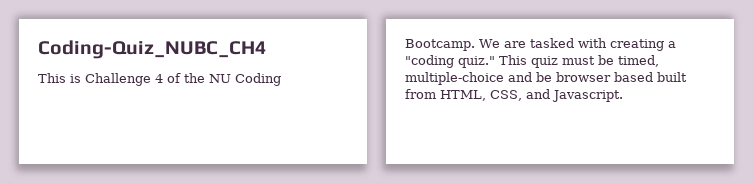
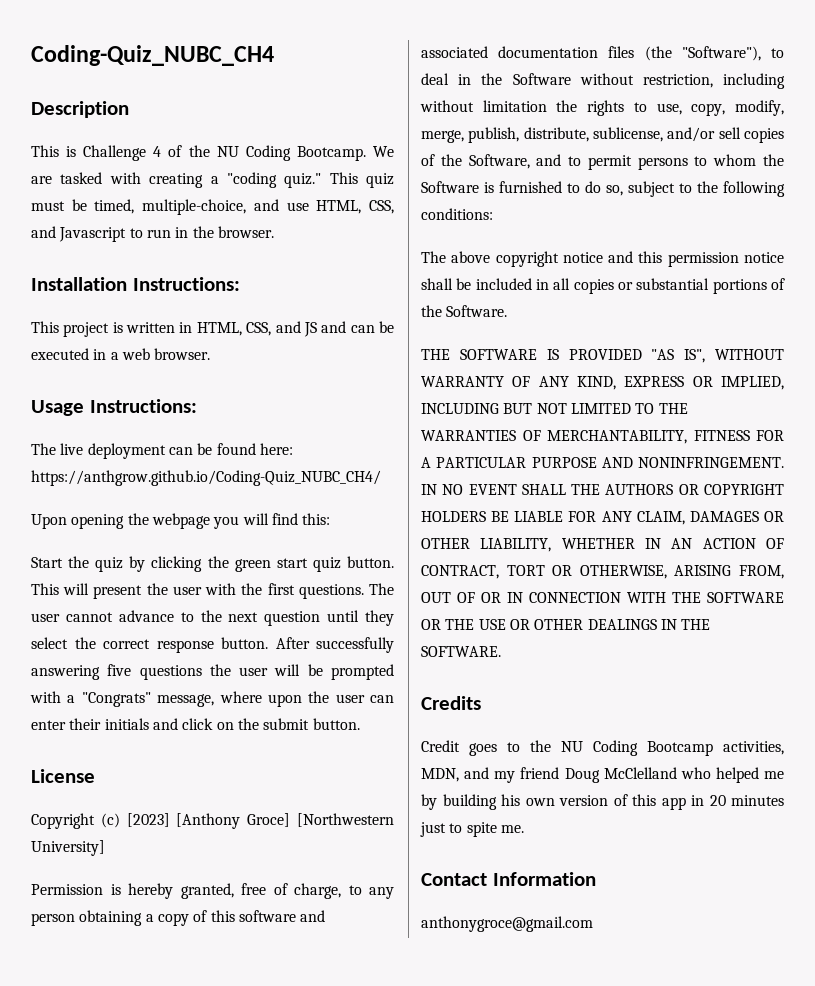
(266, 49) none -> [31,101,129,118] // Description
[405,72,687,85] [405,89,623,102] multiple-choice and be browser based built from HTML, CSS, and Javascript. -> [142,199,394,215] [31,226,274,242] [31,277,240,291] [31,321,395,337] [31,348,211,360] [31,399,197,416] [31,443,293,459] [31,470,381,486] [31,513,331,529] [31,556,394,572] [31,583,395,599] [31,610,394,626] [31,637,394,653] [31,664,394,680] [30,691,394,707] [31,718,360,730] [31,769,95,783] [31,813,395,829] [31,840,105,856] [31,883,394,899] [31,910,326,926] [421,46,784,61] [421,73,785,89] [420,100,784,116] [421,127,784,143] [421,154,784,170] [421,181,785,197] [421,208,493,220] [421,251,784,267] [421,278,785,294] [421,305,508,317] [421,349,784,363] [421,376,784,390] [421,403,688,414] [421,430,784,444] [421,457,784,468] [421,484,784,495] [421,511,784,525] [421,538,784,552] [421,565,784,579] [421,592,784,603] [421,619,711,630] [421,646,501,657] [421,696,481,710] [421,740,784,756] [421,767,784,783] [421,794,784,810] [420,822,524,837] [421,872,596,886] [421,916,593,932] multiple-choice, and use HTML, CSS, and Javascript to run in the browser. // Installation Instructions: // This project is written in HTML, CSS, and JS and can be executed in a web browser. // Usage Instructions: // The live deployment can be found here: https://anthgrow.github.io/Coding-Quiz_NUBC_CH4/ // Upon opening the webpage you will find this: // Start the quiz by clicking the green start quiz button. This will present the user with the first questions. The user cannot advance to the next question until they select the correct response button. After successfully answering five questions the user will be prompted with a "Congrats" message, where upon the user can enter their initials and click on the submit button. // License // Copyright (c) [2023] [Anthony Groce] [Northwestern University] // Permission is hereby granted, free of charge, to any person obtaining a copy of this software and associated documentation files (the "Software"), to deal in the Software without restriction, including without limitation the rights to use, copy, modify, merge, publish, distribute, sublicense, and/or sell copies of the Software, and to permit persons to whom the Software is furnished to do so, subject to the following conditions: // The above copyright notice and this permission notice shall be included in all copies or substantial portions of the Software. // THE SOFTWARE IS PROVIDED "AS IS", WITHOUT WARRANTY OF ANY KIND, EXPRESS OR IMPLIED, INCLUDING BUT NOT LIMITED TO THE WARRANTIES OF MERCHANTABILITY, FITNESS FOR A PARTICULAR PURPOSE AND NONINFRINGEMENT. IN NO EVENT SHALL THE AUTHORS OR COPYRIGHT HOLDERS BE LIABLE FOR ANY CLAIM, DAMAGES OR OTHER LIABILITY, WHETHER IN AN ACTION OF CONTRACT, TORT OR OTHERWISE, ARISING FROM, OUT OF OR IN CONNECTION WITH THE SOFTWARE OR THE USE OR OTHER DEALINGS IN THE SOFTWARE. // Credits // Credit goes to the NU Coding Bootcamp activities, MDN, and my friend Doug McClelland who helped me by building his own version of this app in 20 minutes just to spite me. // Contact Information // anthonygroce@gmail.com

